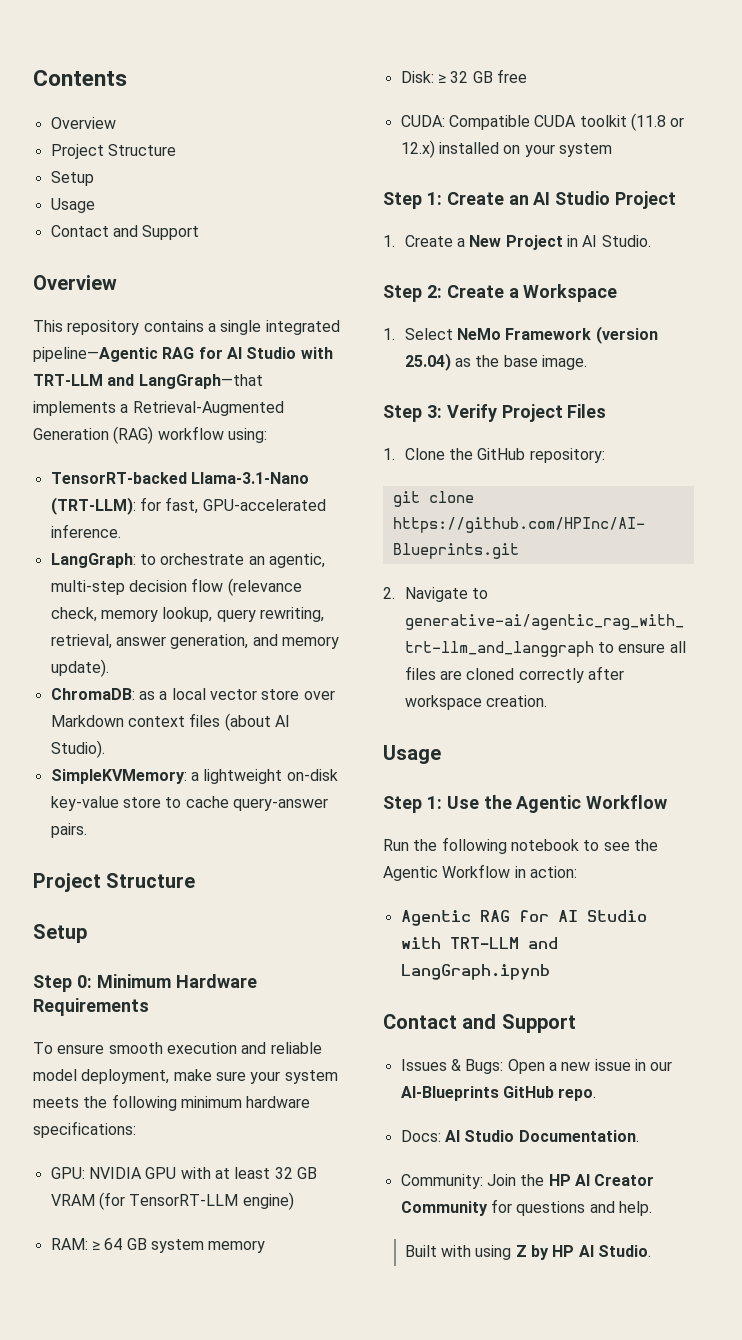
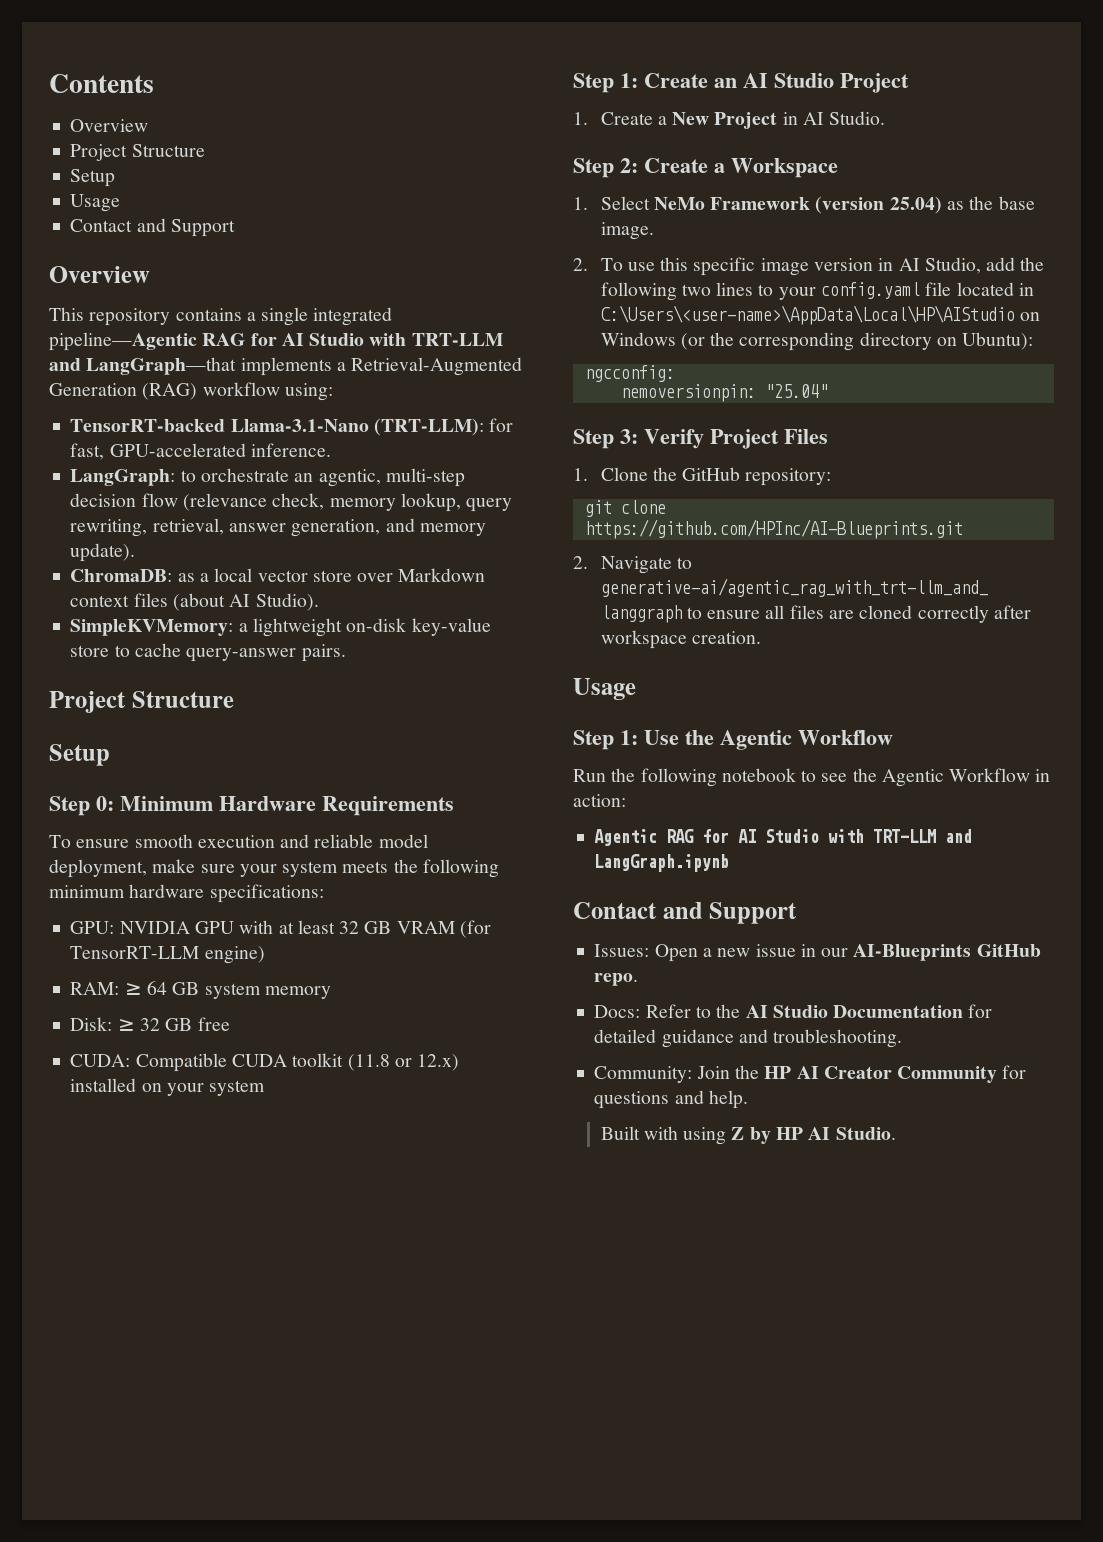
(588, 362) none -> [573,257,1045,276] [600,282,1034,301] [600,305,1040,325] [600,332,1034,351] [584,365,675,382] [620,384,828,402] // 2. To use this specific image version in AI Studio, add the following two lines to your config.yaml file located in C:\Users\<user-name>\AppData\Local\HP\AIStudio on Windows (or the corresponding directory on Ubuntu): // ngcconfig: // nemoversionpin: "25.04"
[400,1059,504,1074] Issues & Bugs: -> [594,944,650,957] Issues:
[444,1130,639,1142] AI Studio Documentation. -> [645,1004,993,1018] [594,1029,903,1048] Refer to the AI Studio Documentation for detailed guidance and troubleshooting.

